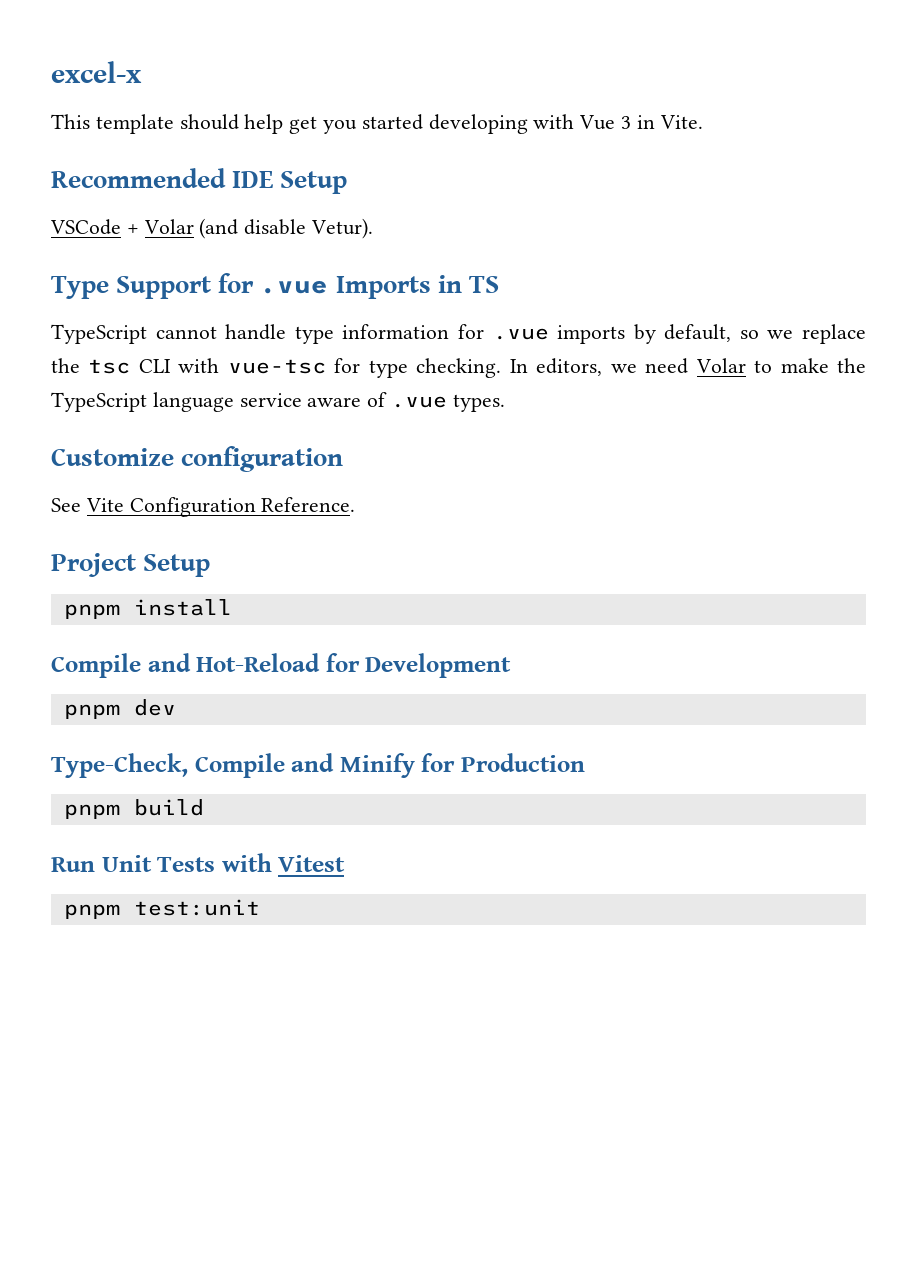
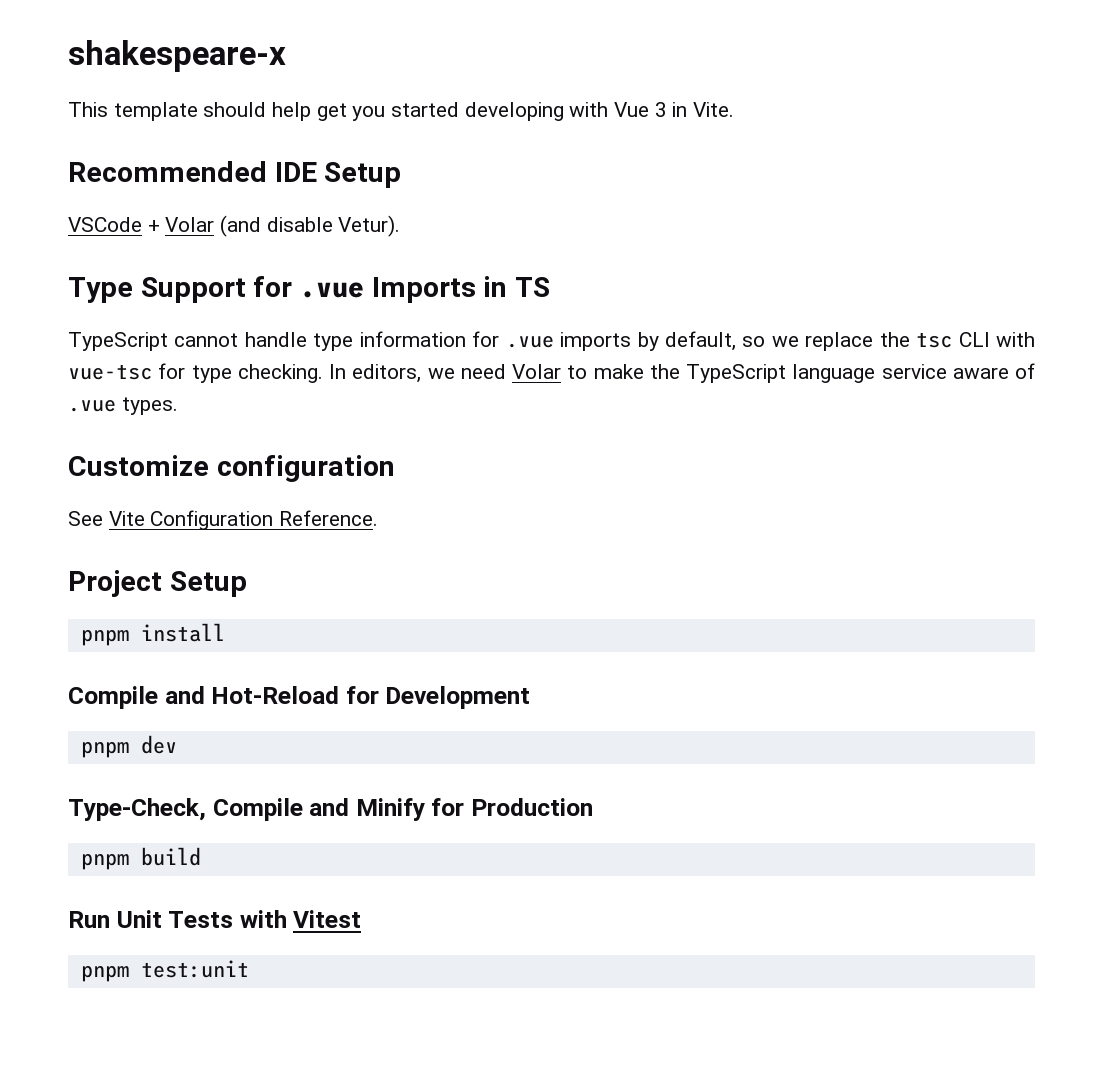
[51,61,142,83] excel-x -> [68,40,286,72] shakespeare-x

